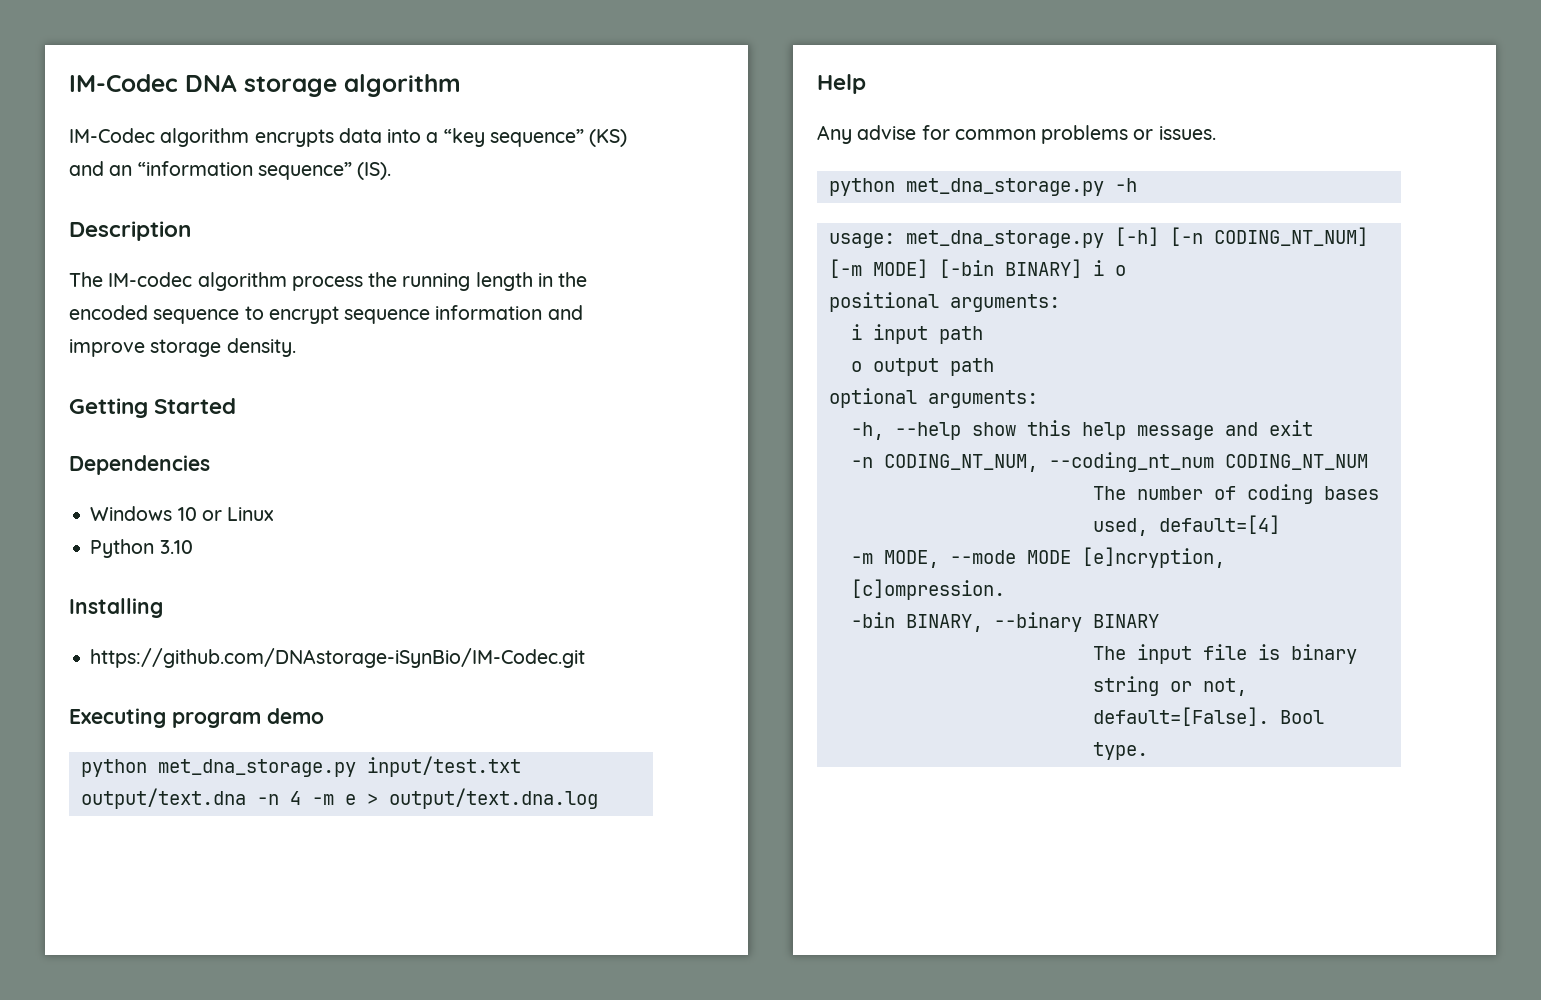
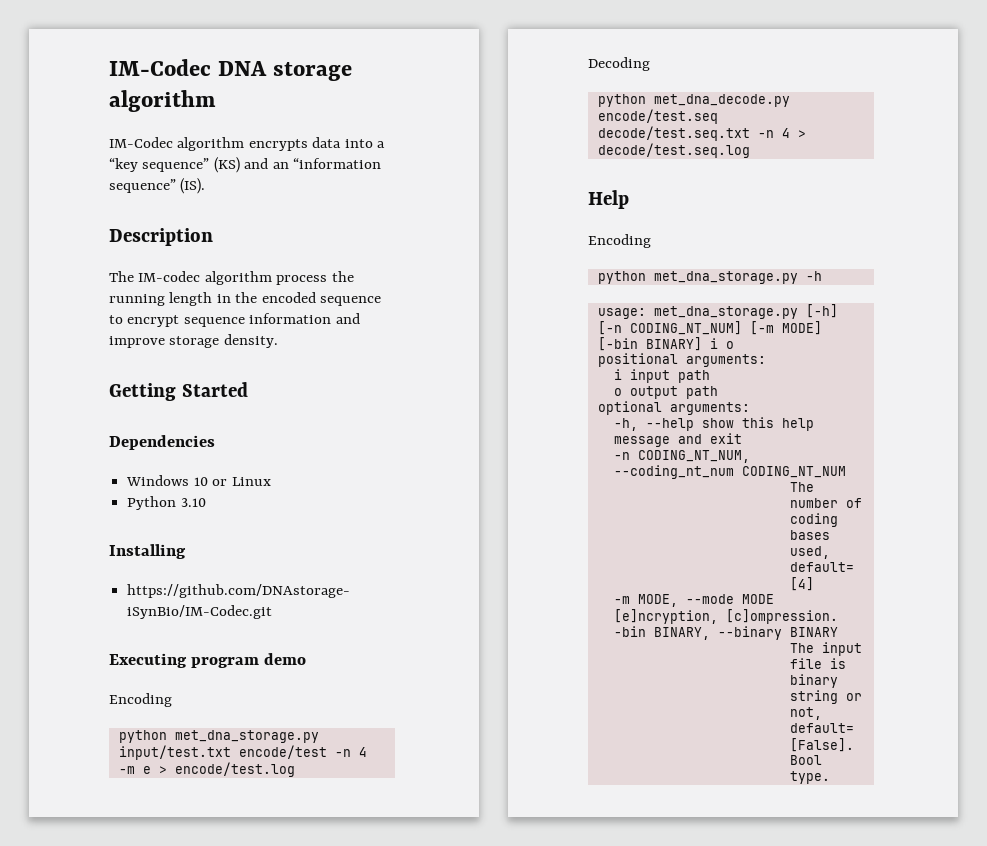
(324, 716) none -> [109,693,172,707] // Encoding
[80,788,246,809] output/text.dna -> [238,745,327,759] encode/test
[388,788,598,809] [817,74,866,94] [817,125,1216,144] output/text.dna.log // Help // Any advise for common problems or issues. -> [174,762,295,777] [588,57,650,71] [597,94,790,107] [597,109,718,124] [597,126,806,141] [597,143,750,158] [588,190,629,209] [588,234,651,248] encode/test.log // Decoding // python met_dna_decode.py encode/test.seq decode/test.seq.txt -n 4 > decode/test.seq.log // Help // Encoding

